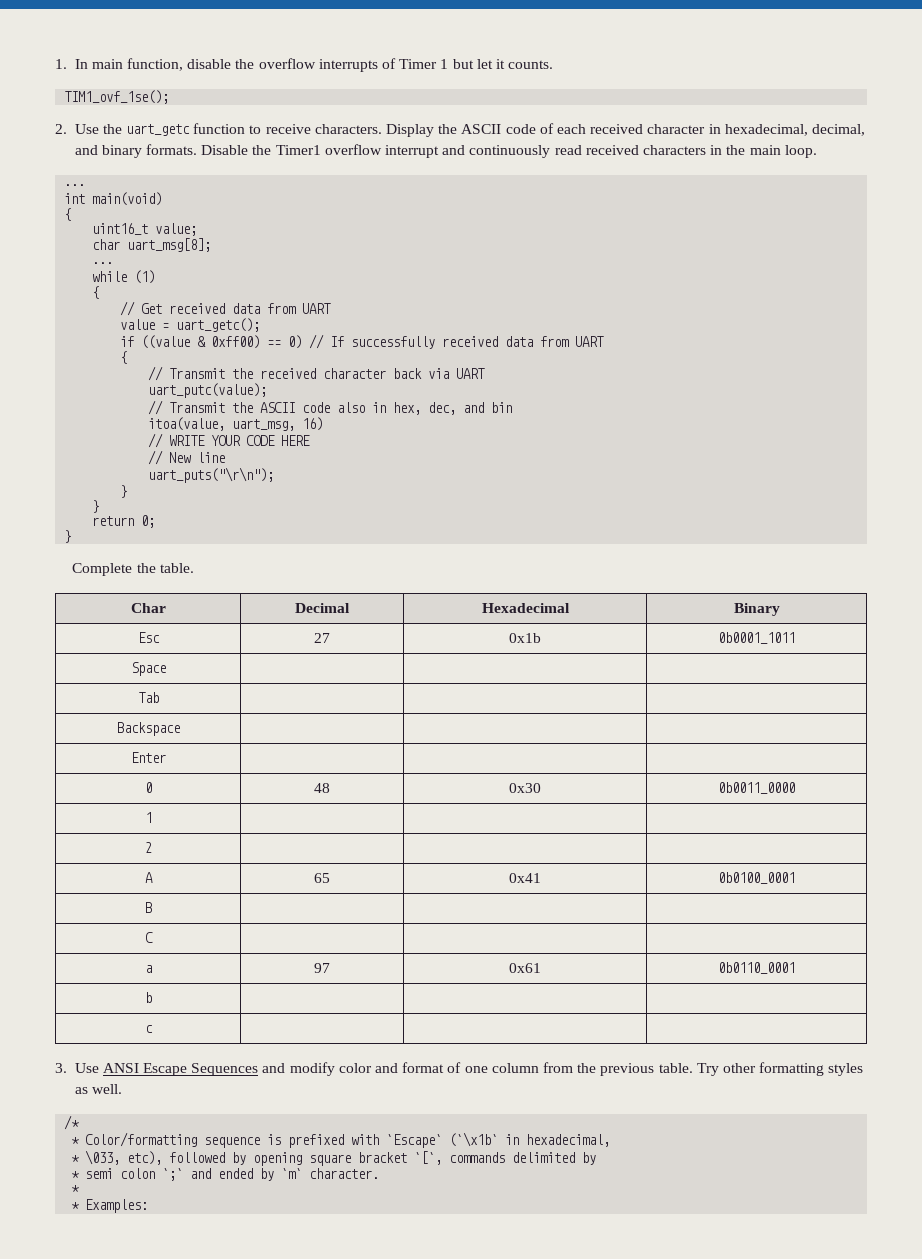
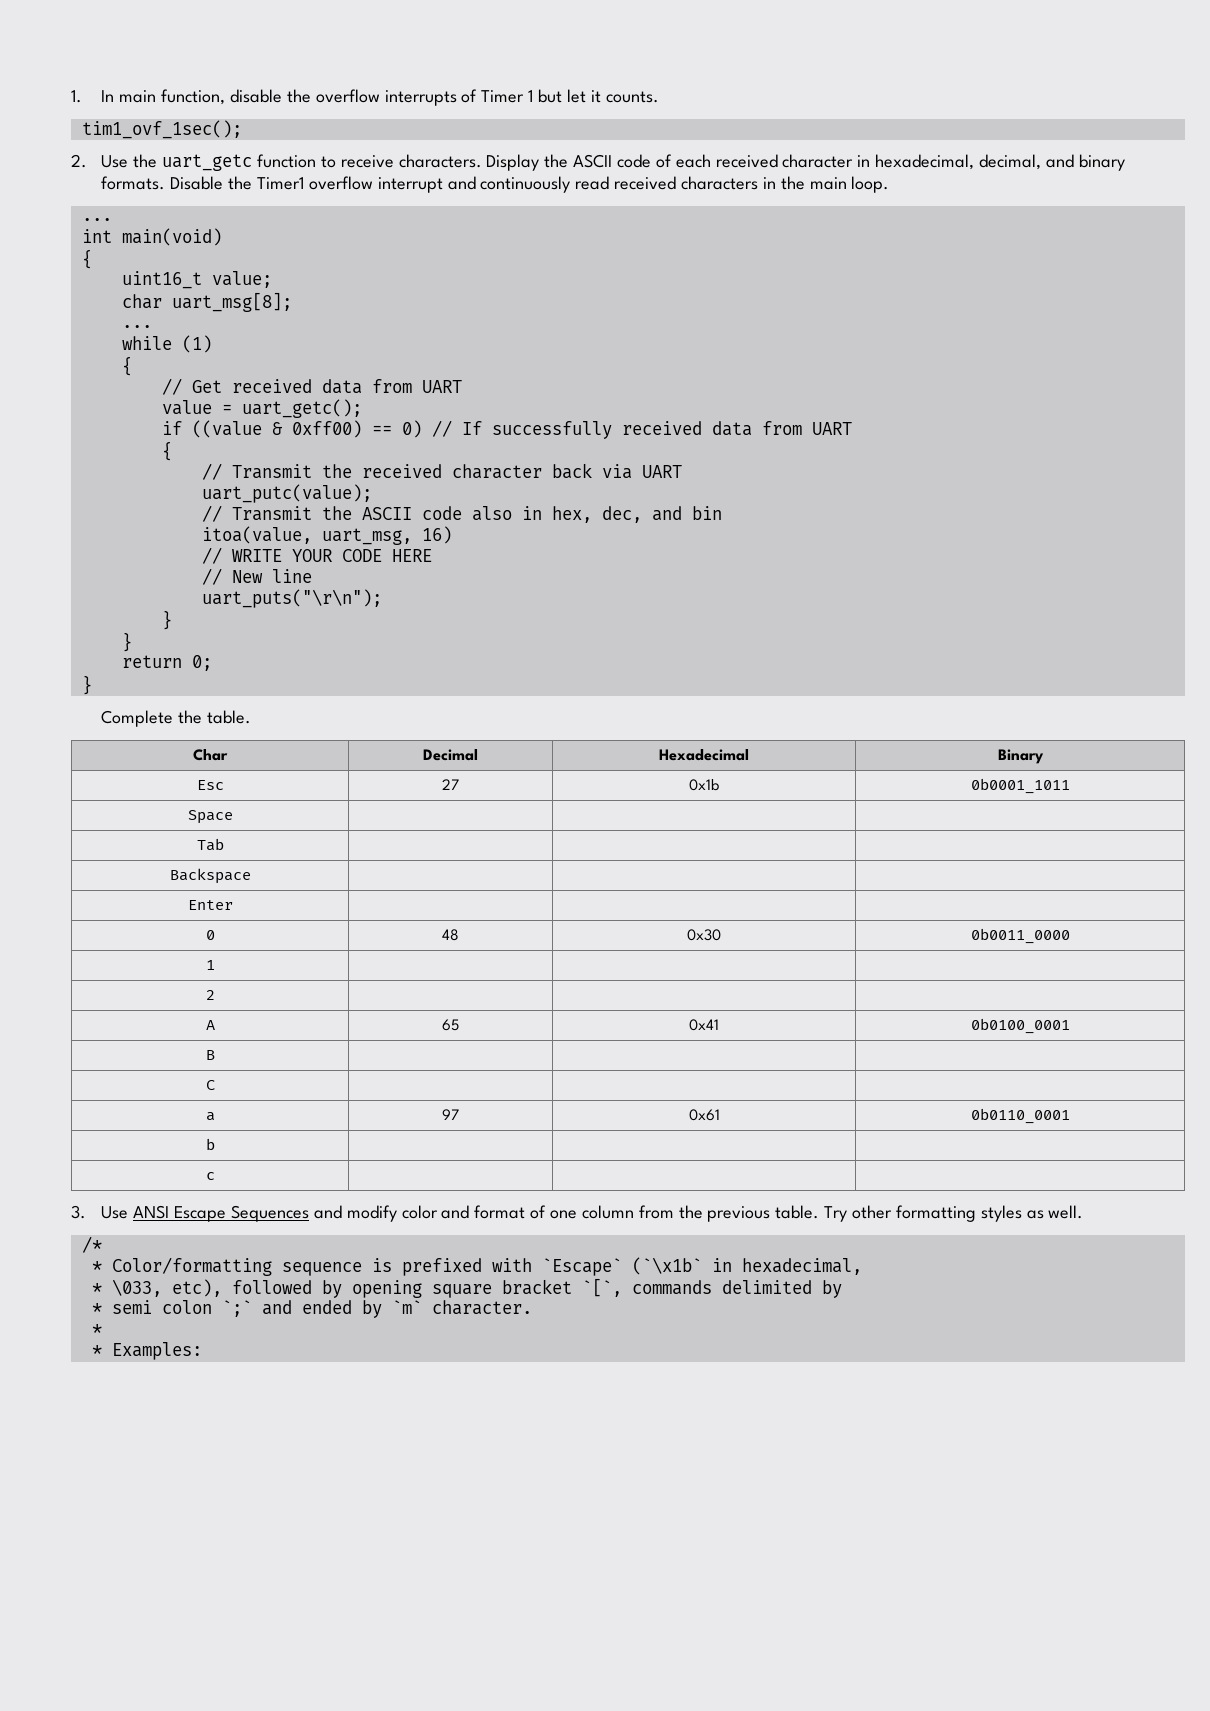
[64,90,170,104] TIM1_ovf_1se(); -> [81,120,242,139] tim1_ovf_1sec();

